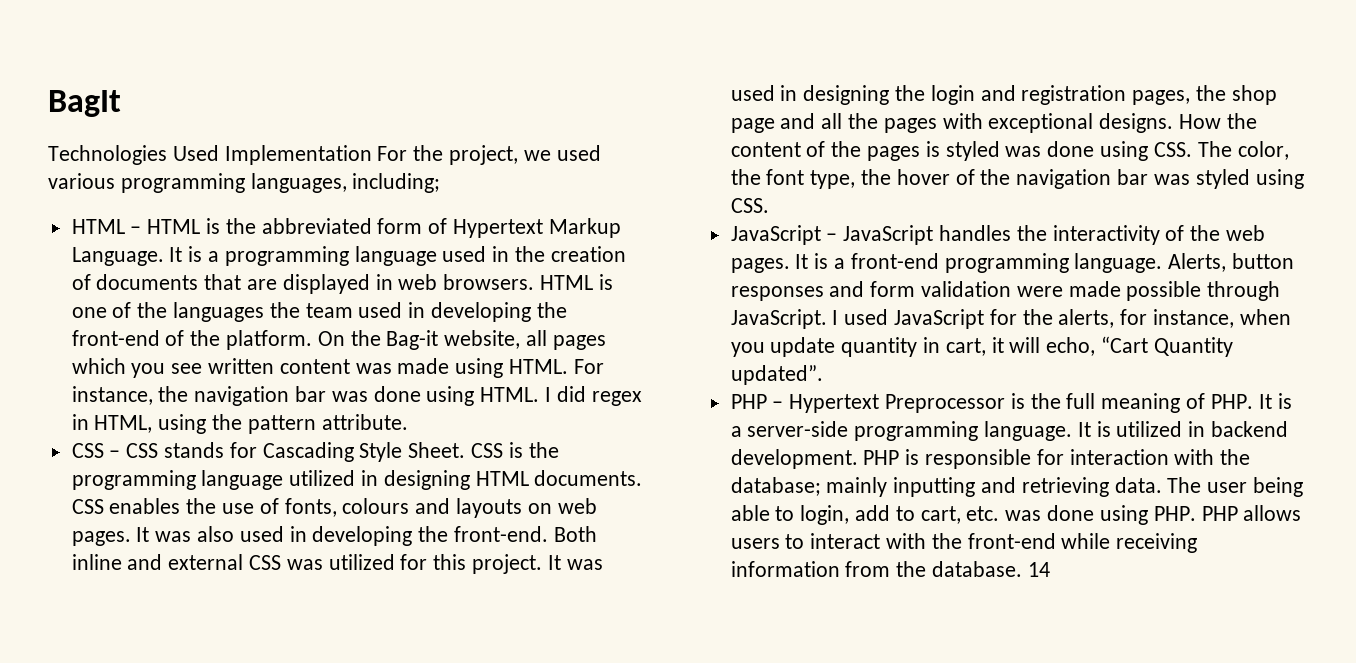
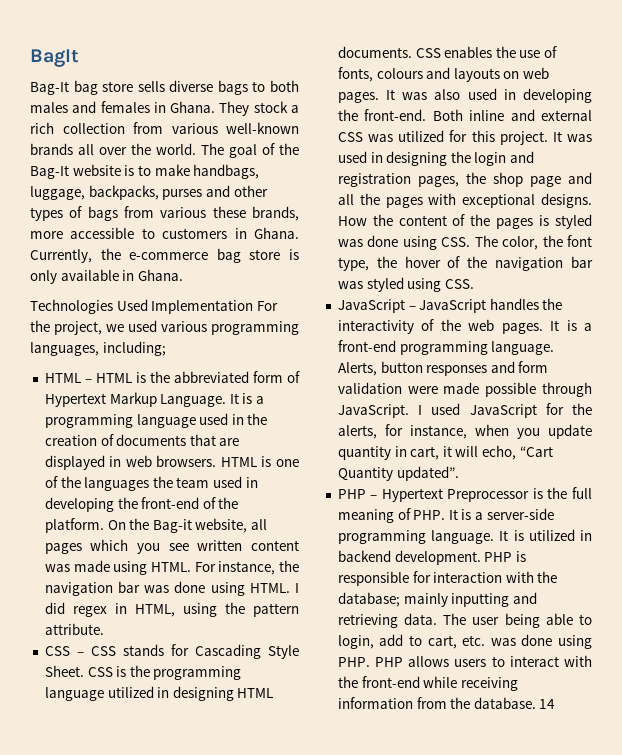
(121, 103) none -> [30,80,300,95] [30,101,299,116] [30,122,299,134] [30,143,299,158] [30,164,260,179] [30,185,268,200] [30,206,299,221] [30,227,299,239] [30,248,299,263] [30,269,183,284] // Bag-It bag store sells diverse bags to both males and females in Ghana. They stock a rich collection from various well-known brands all over the world. The goal of the Bag-It website is to make handbags, luggage, backpacks, purses and other types of bags from various these brands, more accessible to customers in Ghana. Currently, the e-commerce bag store is only available in Ghana.

